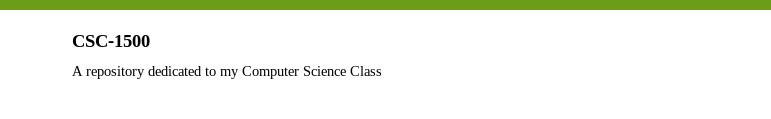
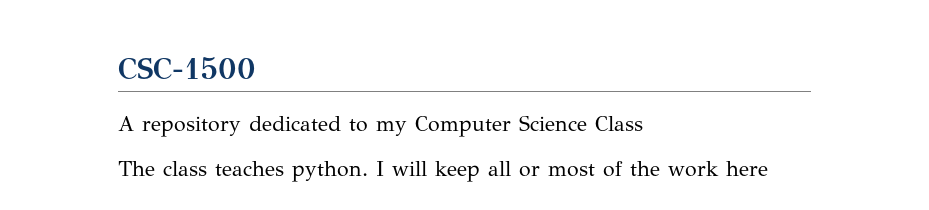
(382, 71) none -> [118,161,768,182] // The class teaches python. I will keep all or most of the work here

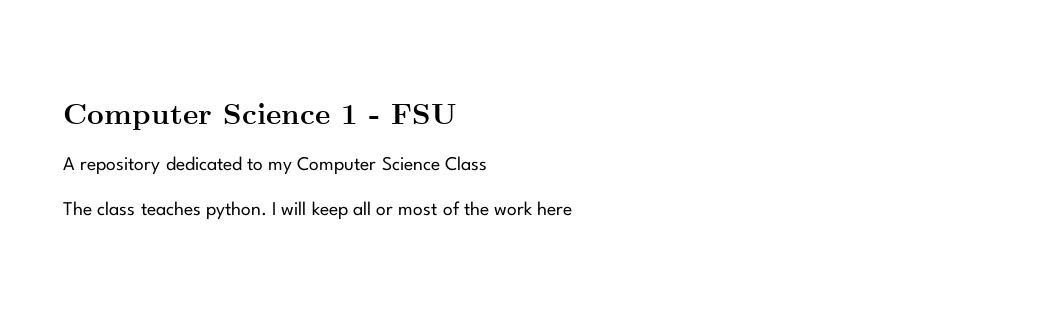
[118,57,256,80] CSC-1500 -> [63,103,457,130] Computer Science 1 - FSU

